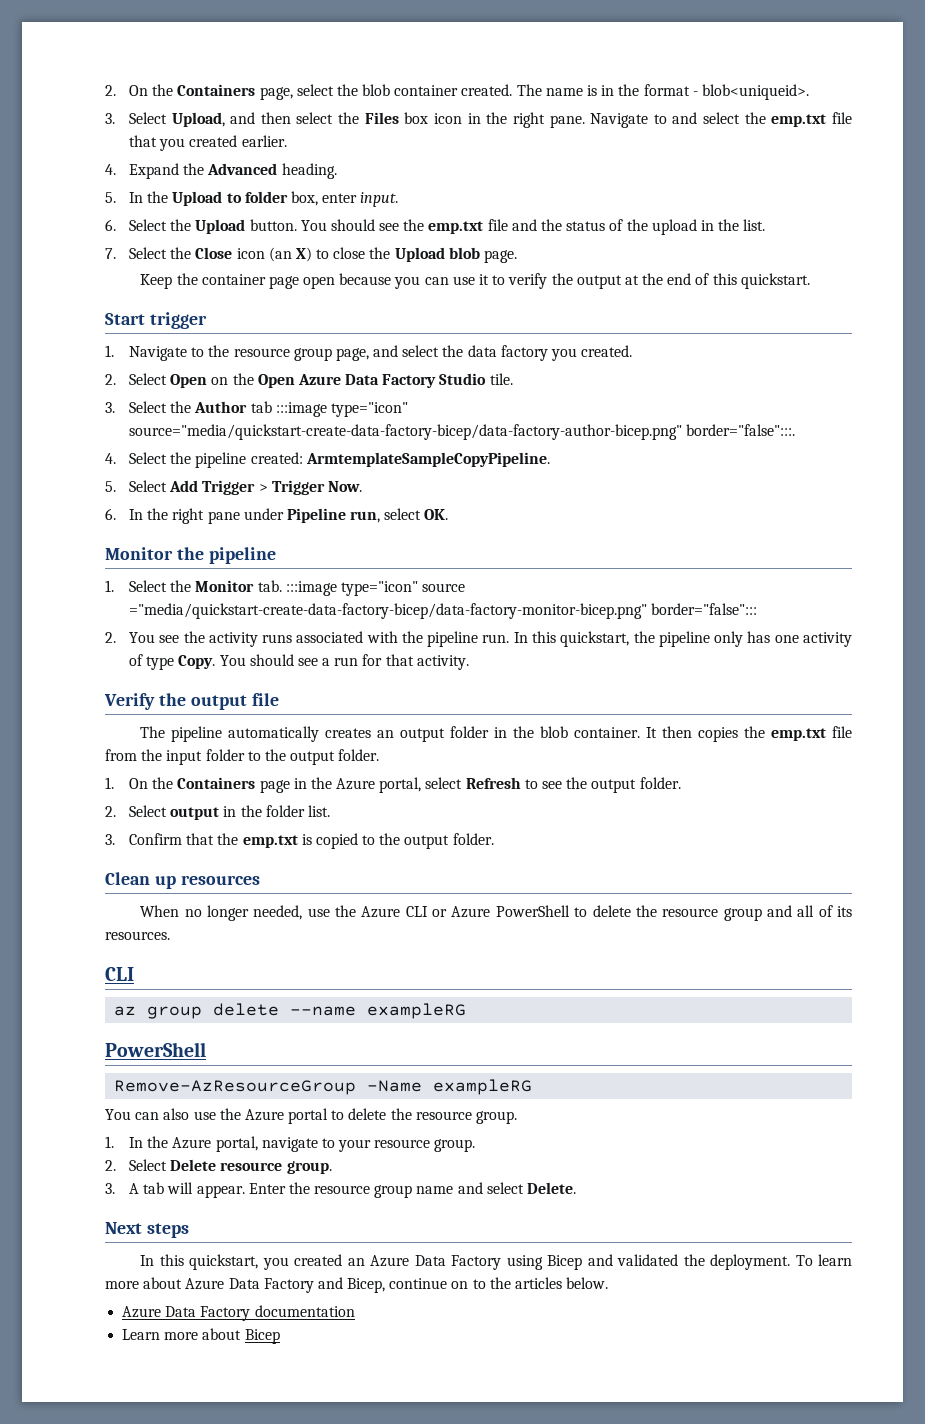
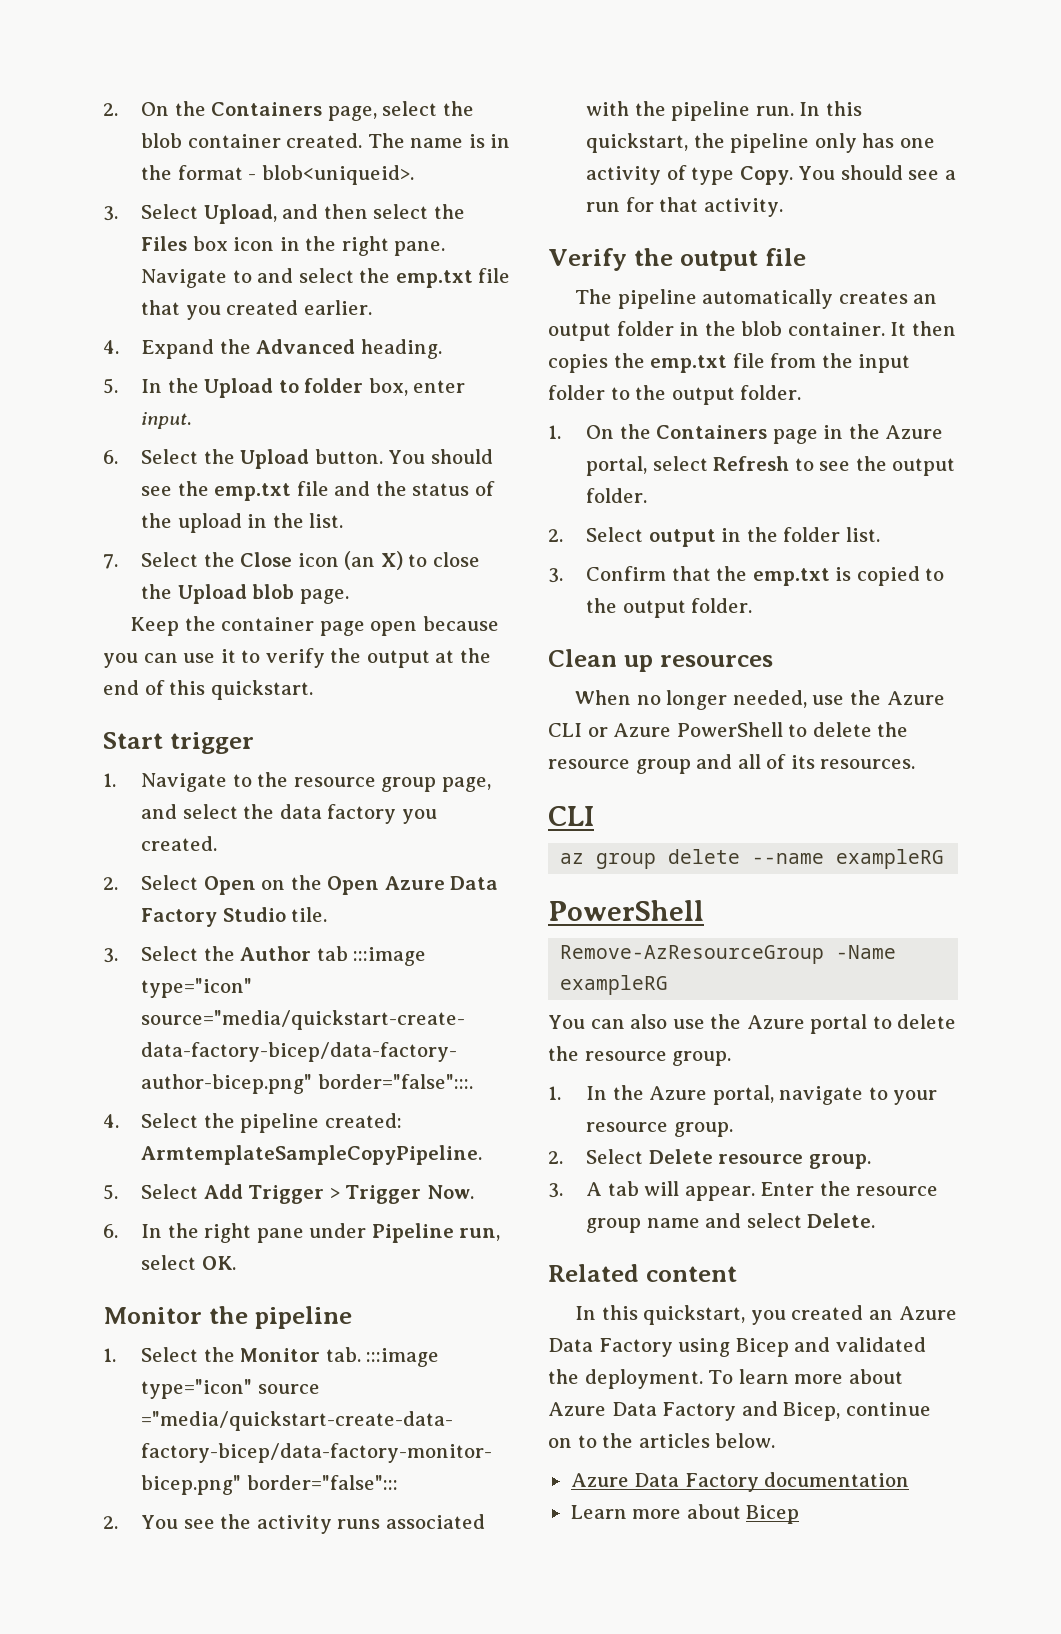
[105,1222,189,1238] Next steps -> [548,1264,737,1282] Related content

